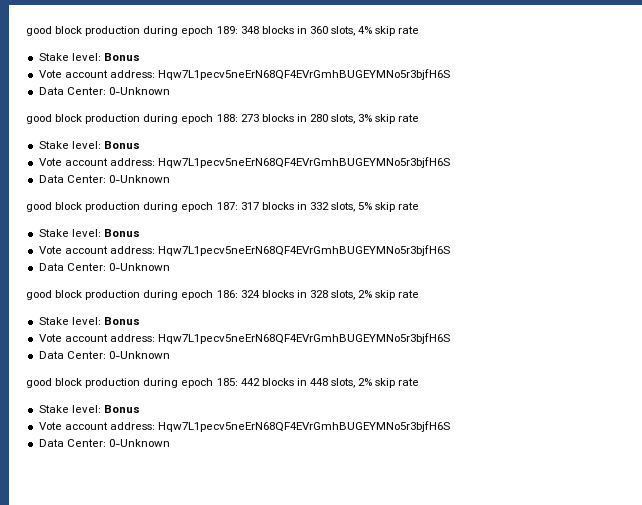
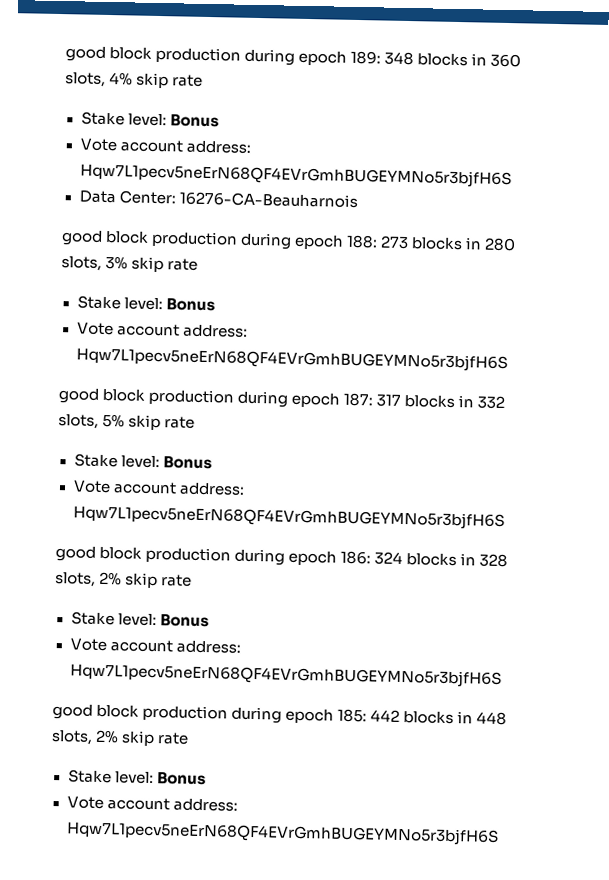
[108,87,170,95] 0-Unknown -> [178,191,358,209] 16276-CA-Beauharnois
[38,175,170,183] // Data Center: 0-Unknown -> (508, 360) none
[38,263,170,271] // Data Center: 0-Unknown -> (505, 518) none
[38,351,170,359] // Data Center: 0-Unknown -> (502, 675) none
[38,439,170,447] // Data Center: 0-Unknown -> (499, 833) none

